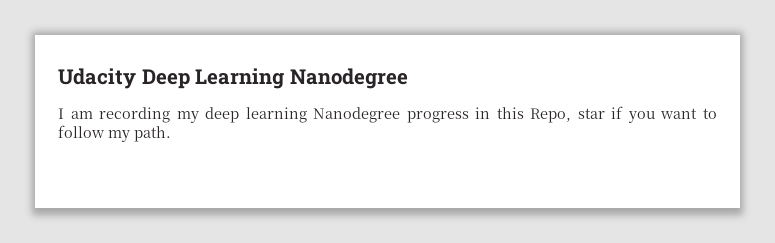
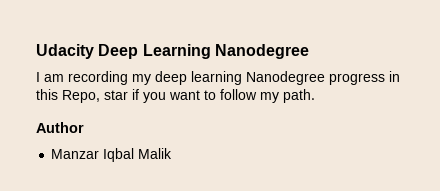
(171, 134) none -> [36,122,84,133] [51,148,173,162] // Author // Manzar Iqbal Malik

